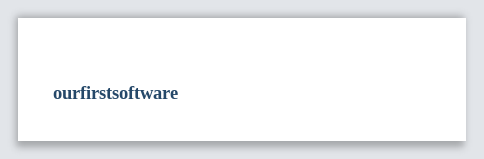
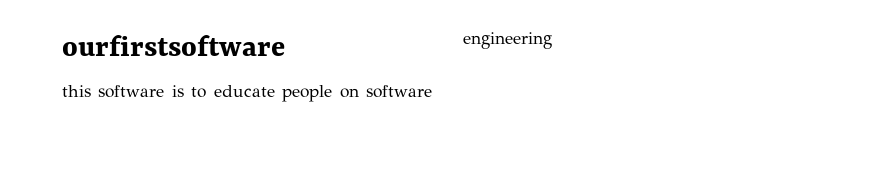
(178, 92) none -> [62,85,432,102] [463,32,552,49] // this software is to educate people on software engineering

